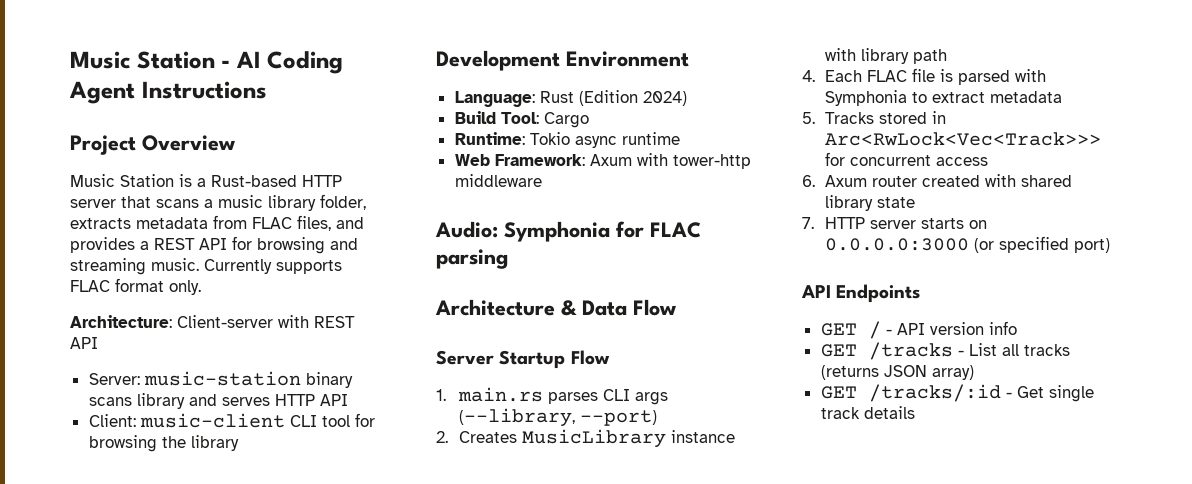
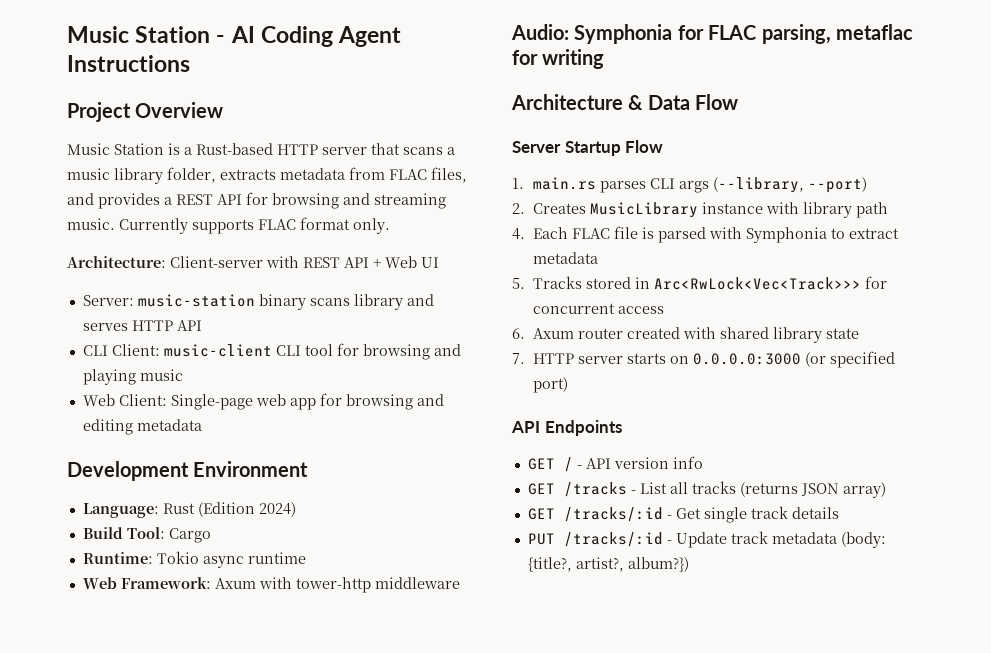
(98, 343) none -> [373,256,439,268] + Web UI
(348, 400) none -> [82,345,108,356] CLI
[161,435,239,451] the library -> [433,344,461,356] [82,369,183,385] [82,393,444,410] [82,419,202,435] and playing music // Web Client: Single-page web app for browsing and editing metadata
[436,249,508,269] parsing -> [761,24,913,44] [512,49,605,69] parsing, metaflac for writing
(915, 412) none -> [527,531,886,548] [527,557,689,572] // PUT /tracks/:id - Update track metadata (body: {title?, artist?, album?})

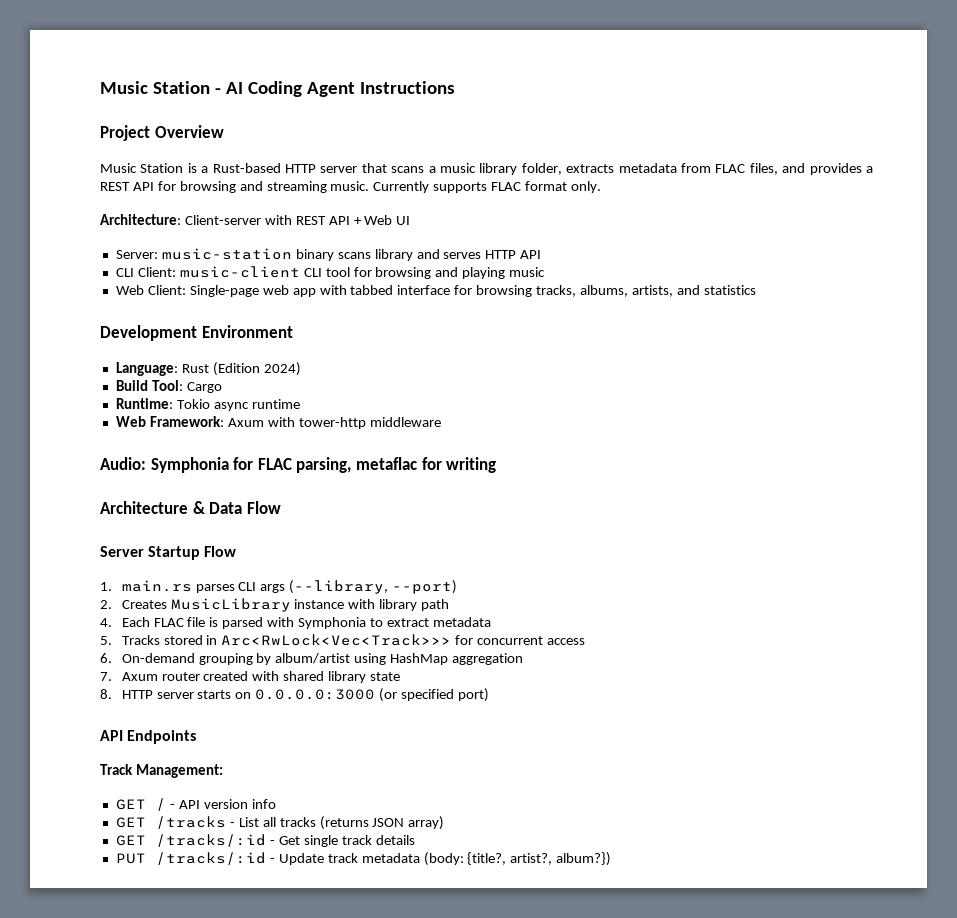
[319,393,444,410] [82,419,202,435] for browsing and editing metadata -> [319,285,756,297] with tabbed interface for browsing tracks, albums, artists, and statistics
(525, 333) none -> [121,653,524,665] [100,672,112,681] On-demand grouping by album/artist using HashMap aggregation // 7.
[512,353,525,364] 7. -> [100,689,112,699] 8.
(622, 428) none -> [100,764,223,778] // Track Management:

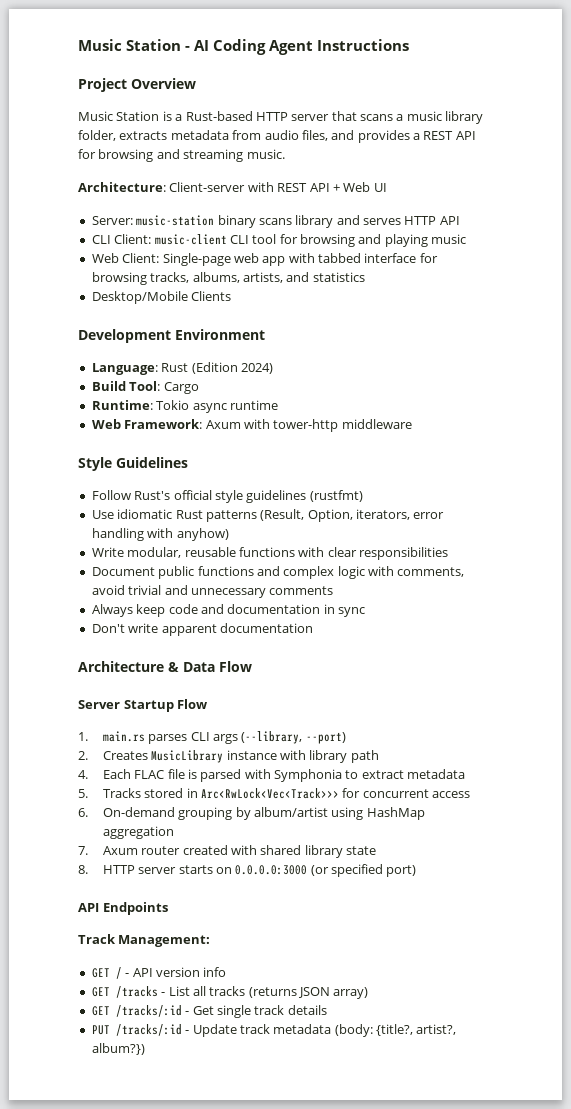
[715,164,746,173] FLAC -> [264,130,299,140] audio
[373,181,602,193] Currently supports FLAC format only. -> (285, 154) none
(756, 290) none -> [91,291,232,304] // Desktop/Mobile Clients
[100,457,497,473] Audio: Symphonia for FLAC parsing, metaflac for writing -> [78,457,188,471] [91,490,363,503] [91,509,445,522] [91,528,229,541] [91,547,448,560] [91,566,465,579] [91,585,334,598] [91,604,365,617] [91,623,313,636] Style Guidelines // Follow Rust's official style guidelines (rustfmt) // Use idiomatic Rust patterns (Result, Option, iterators, error handling with anyhow) // Write modular, reusable functions with clear responsibilities // Document public functions and complex logic with comments, avoid trivial and unnecessary comments // Always keep code and documentation in sync // Don't write apparent documentation

